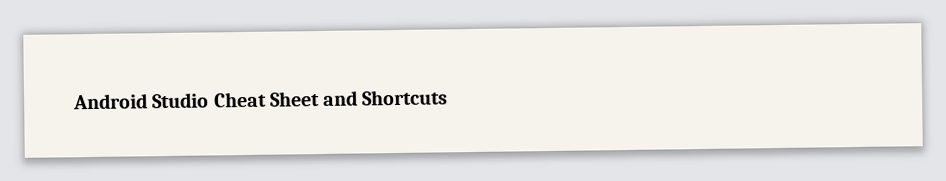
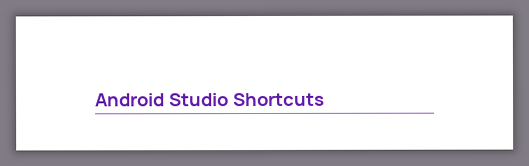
[213,90,359,108] Cheat Sheet and -> (229, 100) none

